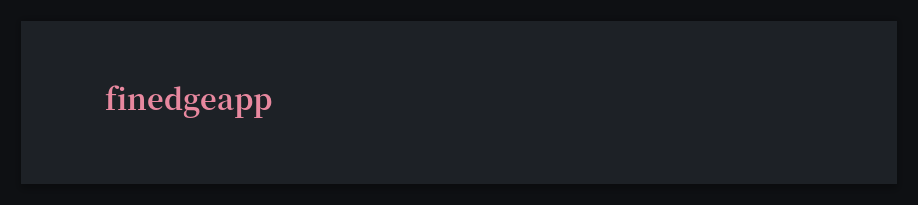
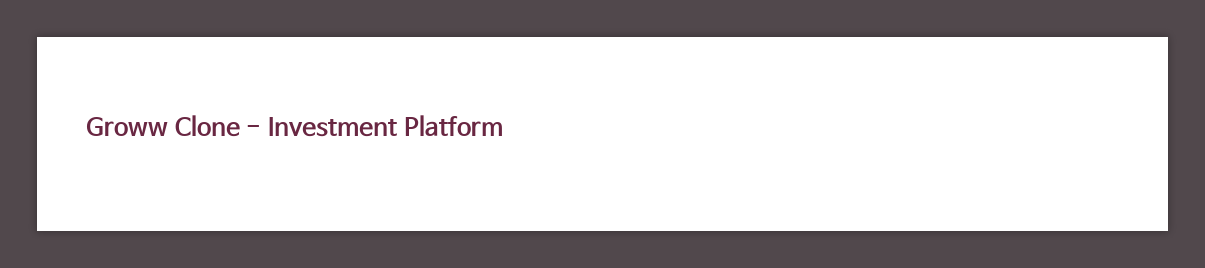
[105,85,272,118] finedgeapp -> [86,115,503,137] Groww Clone - Investment Platform

